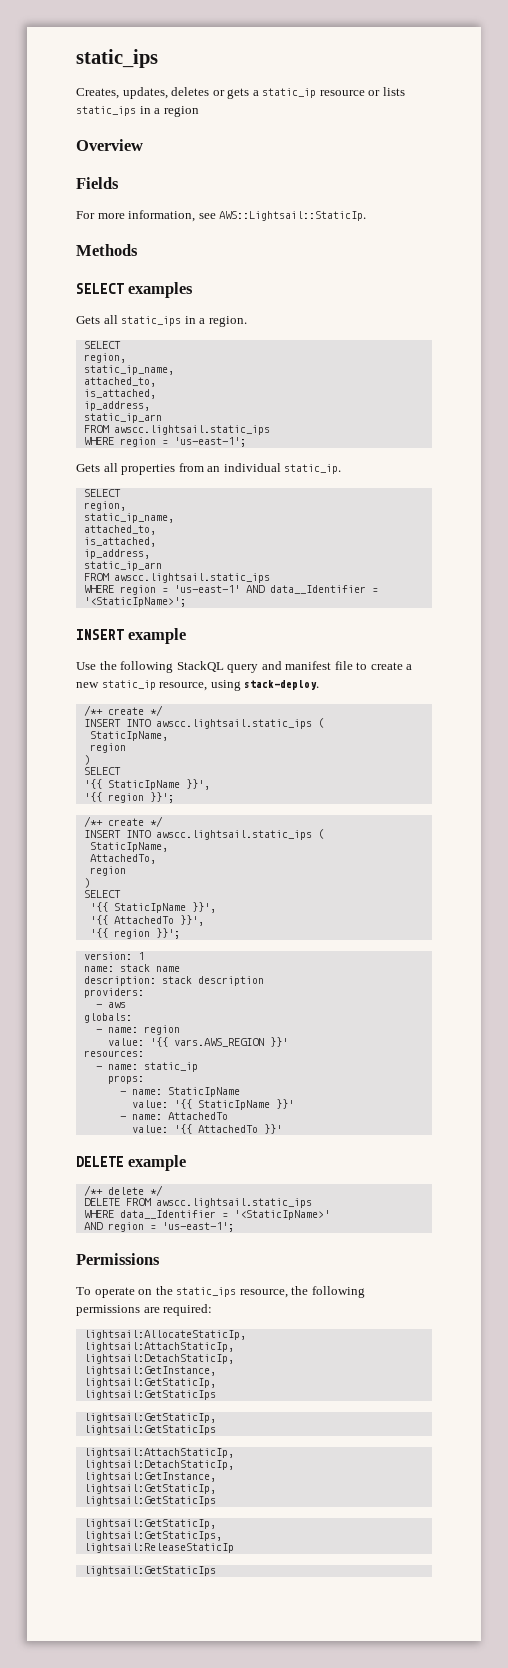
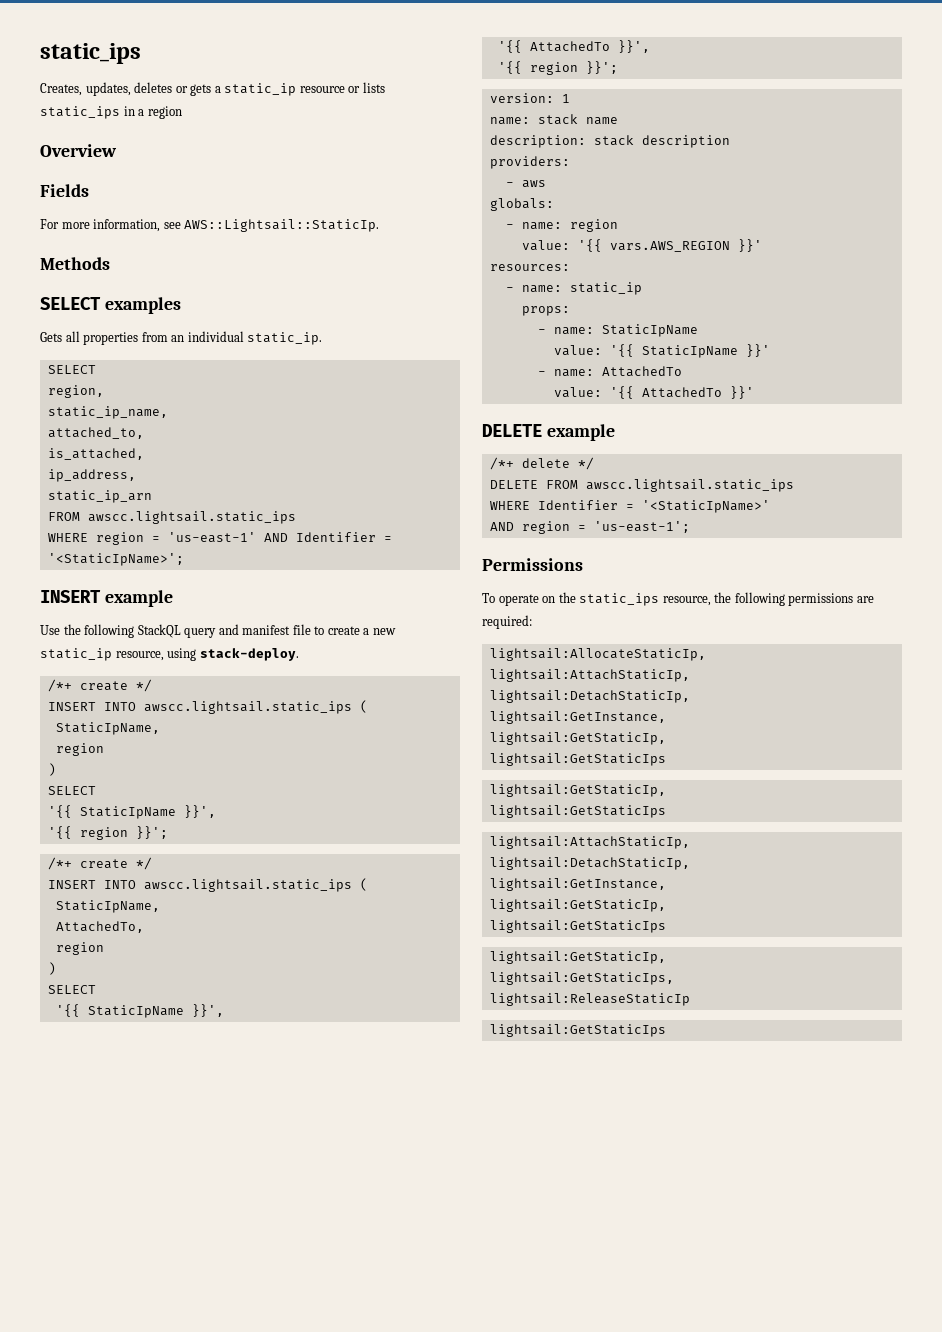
[76,315,247,327] [83,341,121,349] [83,353,126,363] [83,365,174,375] [83,377,156,387] [83,389,156,399] [83,401,150,411] [83,413,162,423] [83,425,270,435] [83,437,246,447] // Gets all static_ips in a region. // SELECT // region, // static_ip_name, // attached_to, // is_attached, // ip_address, // static_ip_arn // FROM awscc.lightsail.static_ips // WHERE region = 'us-east-1'; -> (181, 305) none
[269,585,366,594] data__Identifier -> [295,532,376,542] Identifier
[119,1210,216,1219] data__Identifier -> [537,500,618,510] Identifier

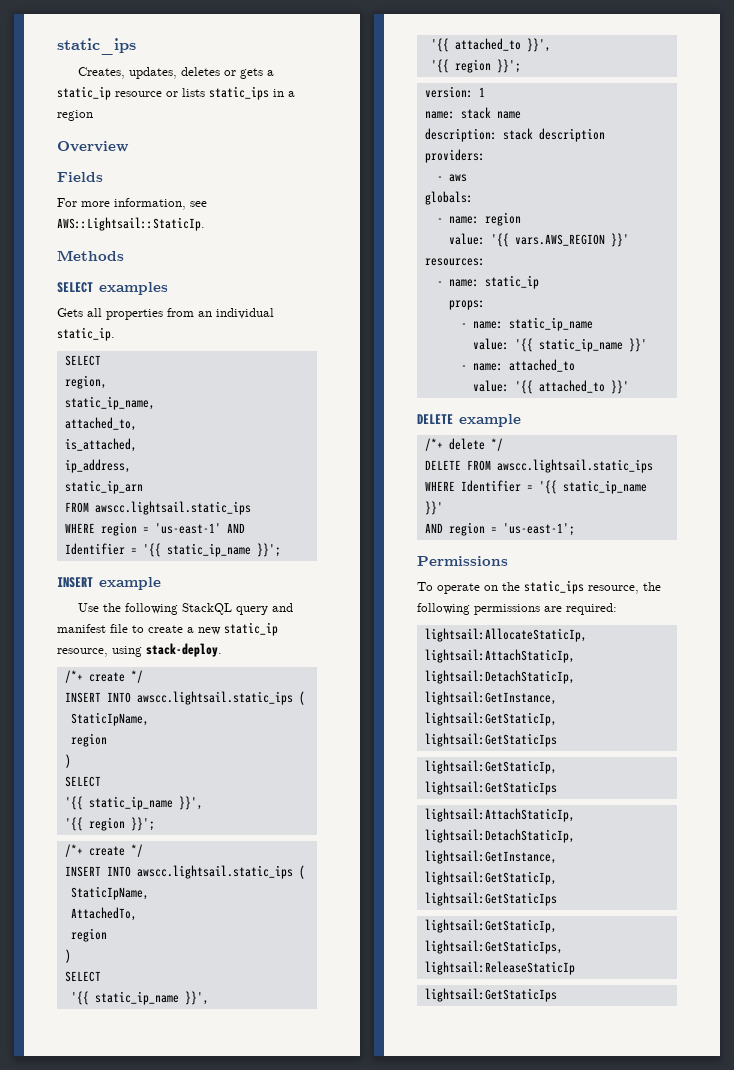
[47,553,184,566] '<StaticIpName>'; -> [142,543,281,557] '{{ static_ip_name }}';
[79,806,176,819] StaticIpName -> [88,796,173,810] static_ip_name
[87,1004,224,1018] [497,40,610,53] StaticIpName }}', // '{{ AttachedTo -> [94,991,209,1005] [430,38,521,52] static_ip_name }}', // '{{ attached_to
[601,324,698,337] [553,344,738,358] StaticIpName // value: '{{ StaticIpName -> [508,317,593,331] [472,338,623,352] static_ip_name // value: '{{ static_ip_name
[601,366,682,377] [553,386,722,399] AttachedTo // value: '{{ AttachedTo -> [508,359,575,372] [472,380,605,394] attached_to // value: '{{ attached_to
[641,500,770,513] '<StaticIpName>' -> [538,480,647,494] [424,501,443,515] '{{ static_ip_name }}'

